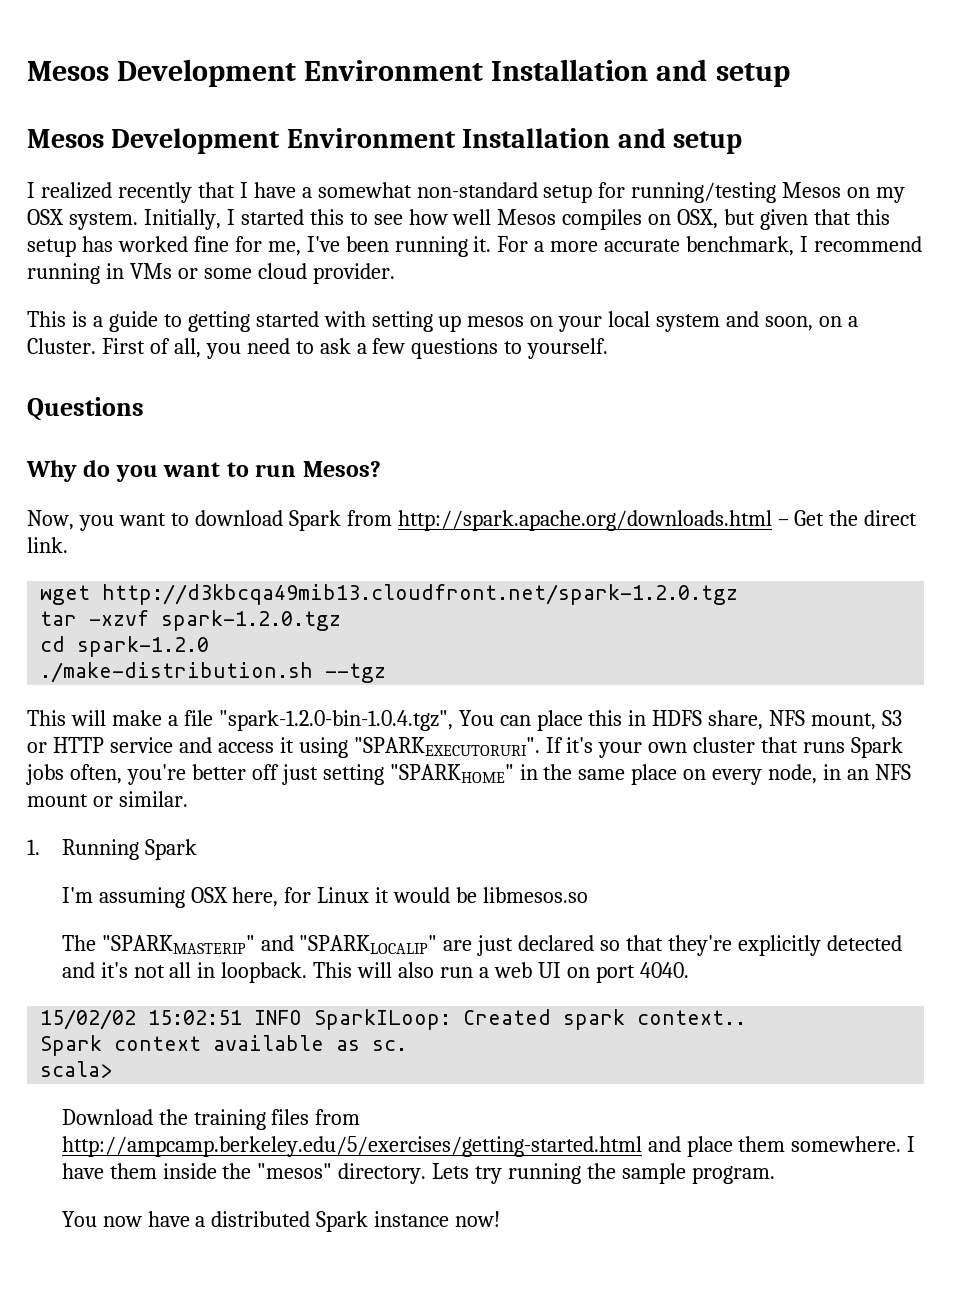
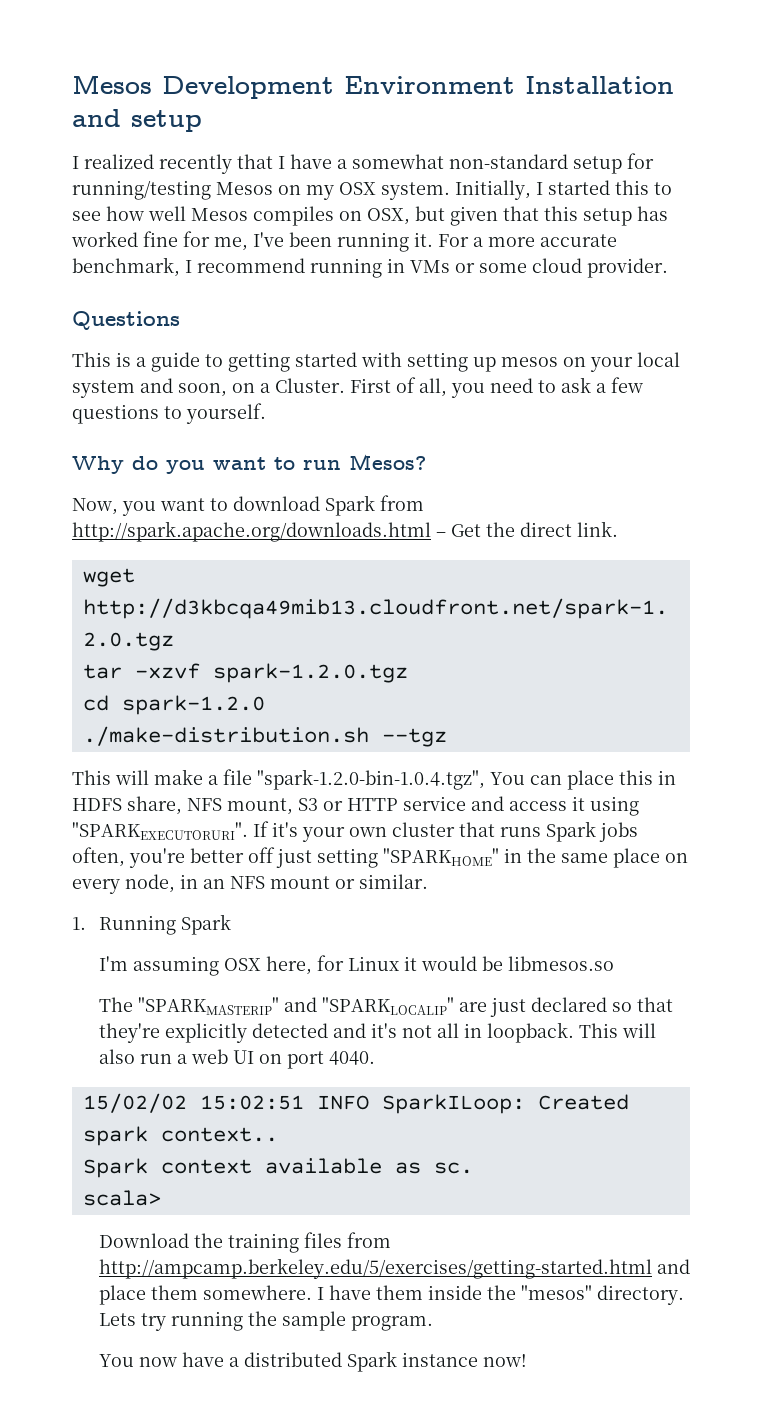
[27,59,790,87] [27,128,743,154] Mesos Development Environment Installation and setup // Mesos Development Environment Installation and setup -> [72,75,674,99] [72,109,202,132] Mesos Development Environment Installation and setup
(395, 273) none -> [72,311,180,330] // Questions
[27,397,144,421] // Questions -> (266, 413) none

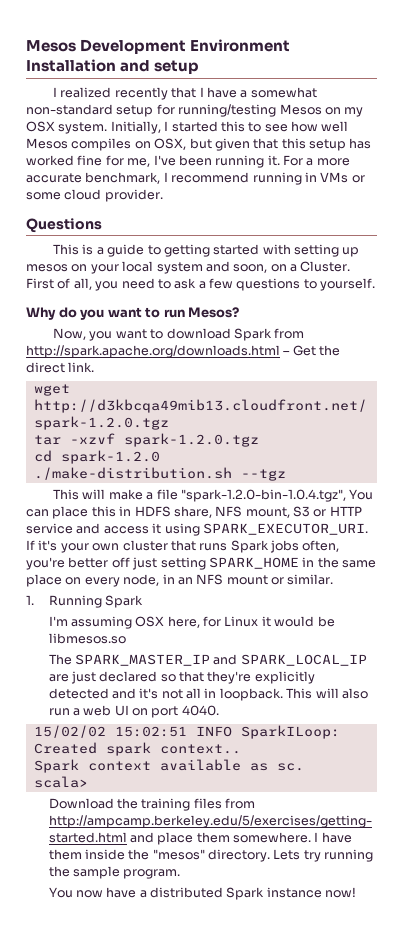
[72,822,248,840] "SPARKEXECUTORURI". -> [202,523,368,535] SPARK_EXECUTOR_URI.
[383,848,499,866] "SPARKHOME" -> [208,557,299,569] SPARK_HOME
[137,997,454,1015] "SPARKMASTERIP" and "SPARKLOCALIP" -> [74,654,367,666] SPARK_MASTER_IP and SPARK_LOCAL_IP

